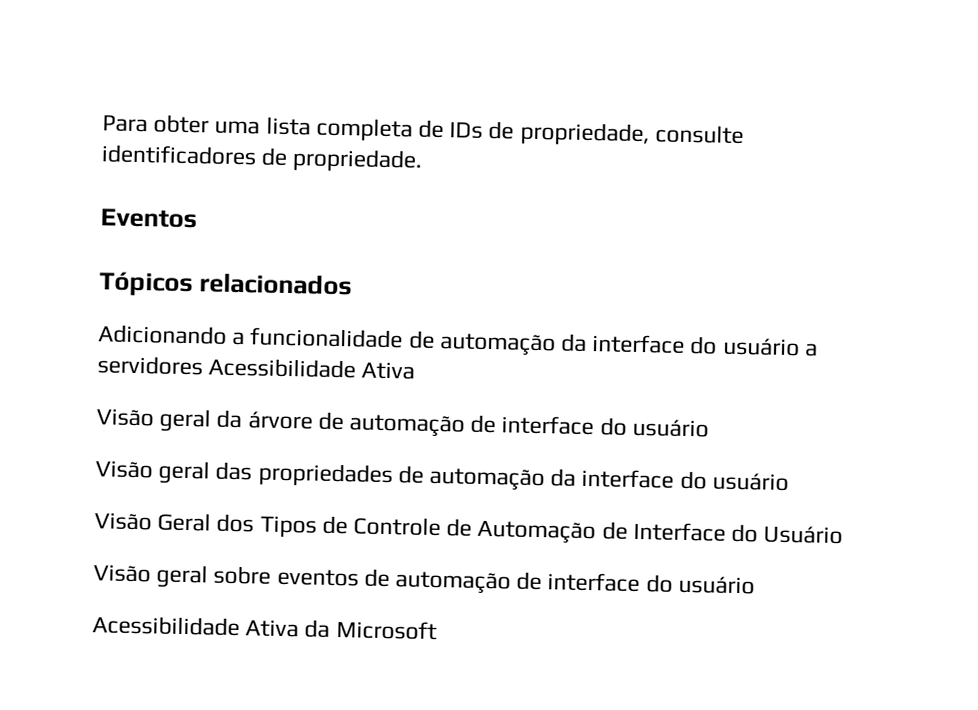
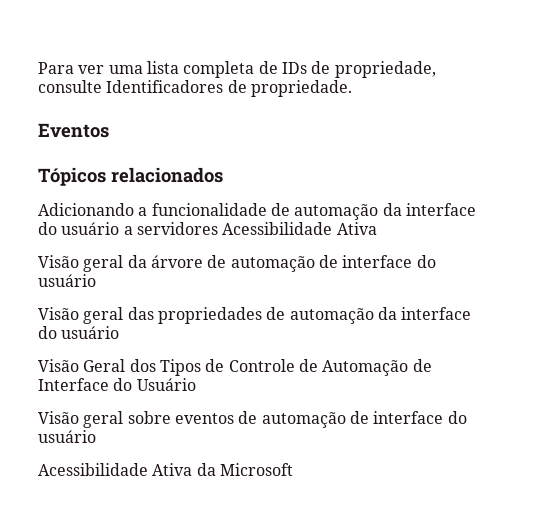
[153,114,210,134] obter -> [78,65,105,74] ver
[101,144,257,166] identificadores -> [106,80,224,93] Identificadores

